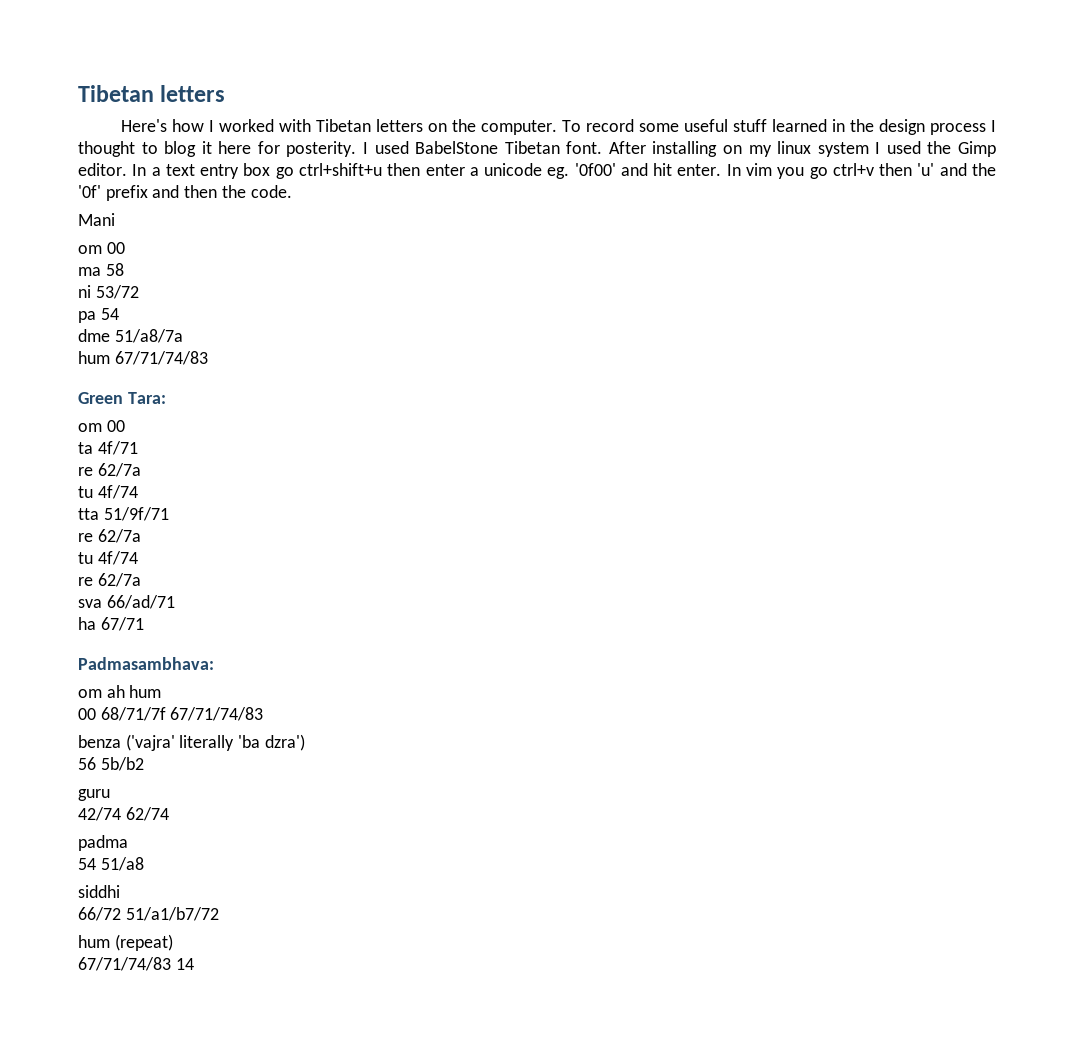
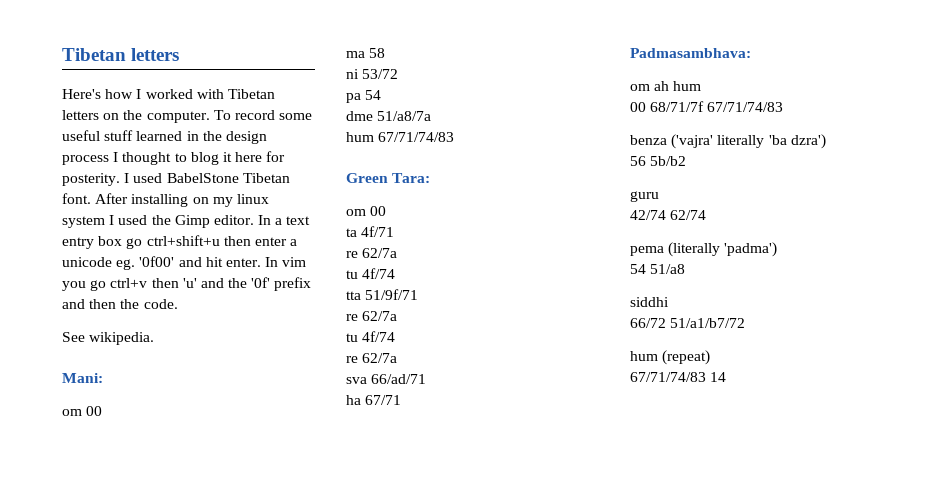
[78,213,115,226] Mani -> [62,332,155,345] [62,373,103,383] See wikipedia. // Mani:
[78,835,128,851] padma -> [630,242,778,257] pema (literally 'padma')

